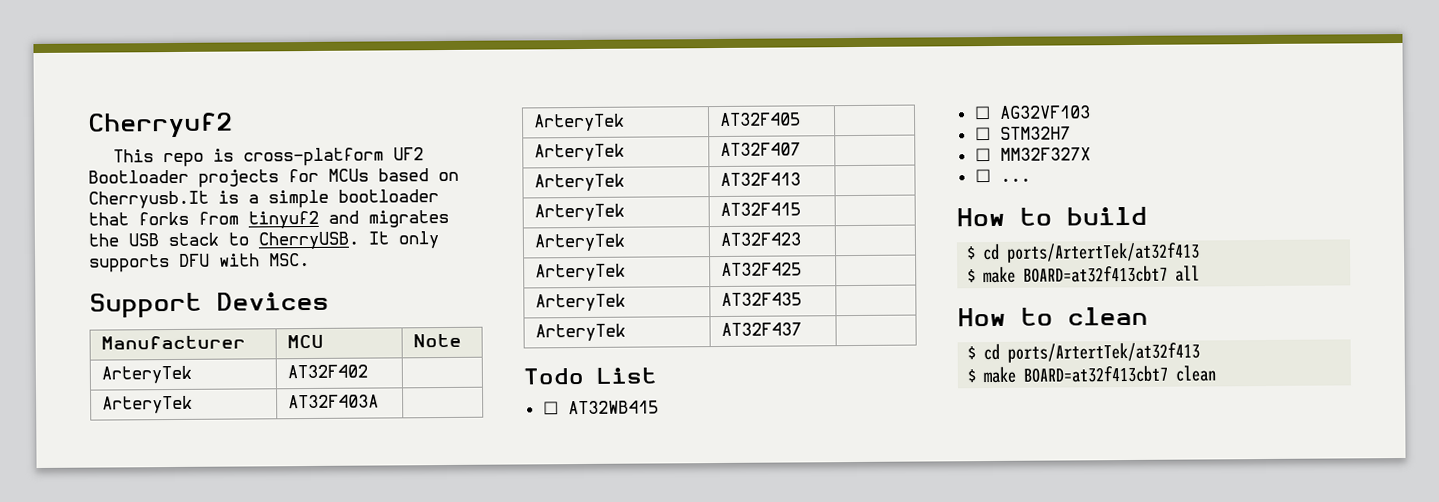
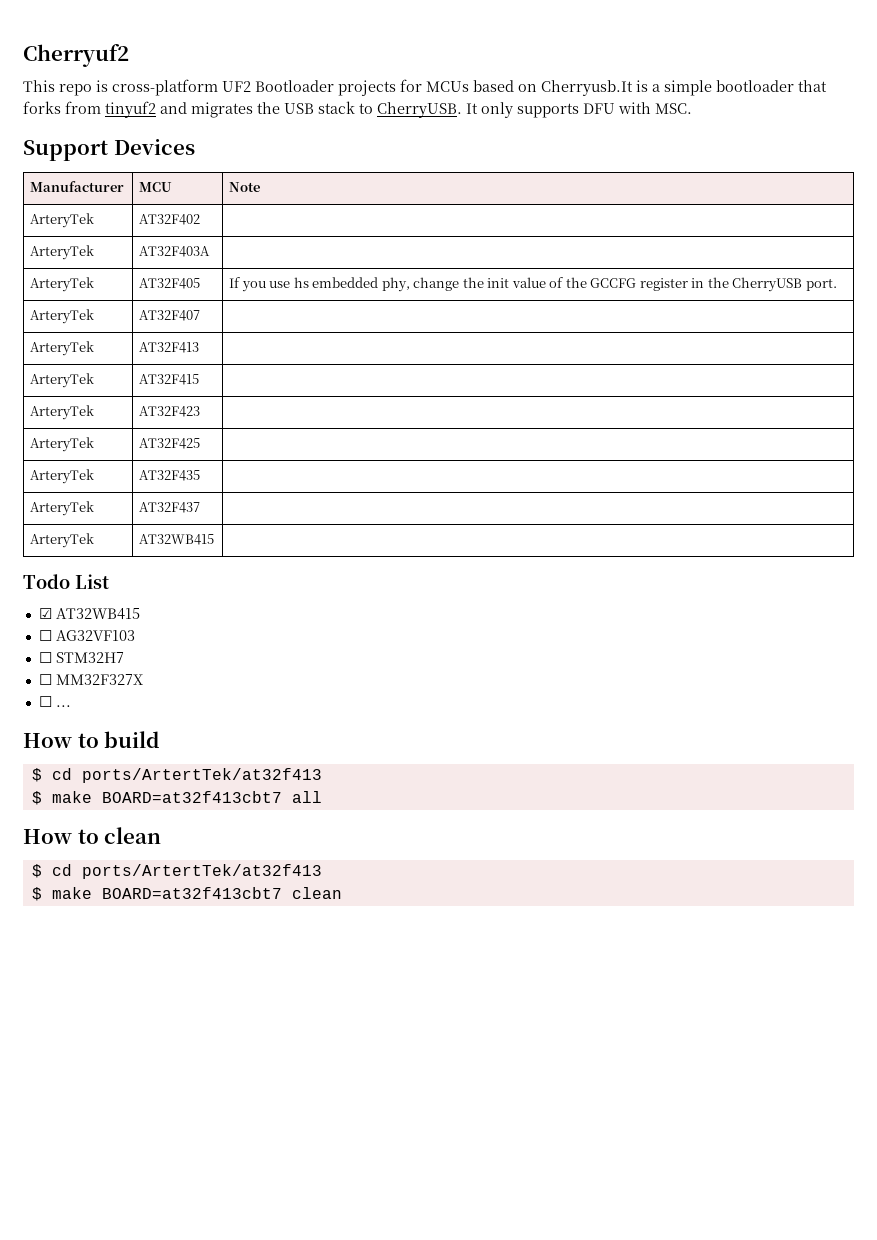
(801, 119) none -> [229,277,837,292] If you use hs embedded phy, change the init value of the GCCFG register in the CherryUSB port.
(802, 329) none -> [30,533,95,548] [139,534,215,545] // ArteryTek | AT32WB415 |
[542,401,559,415] ☐ -> [38,608,52,619] ☑

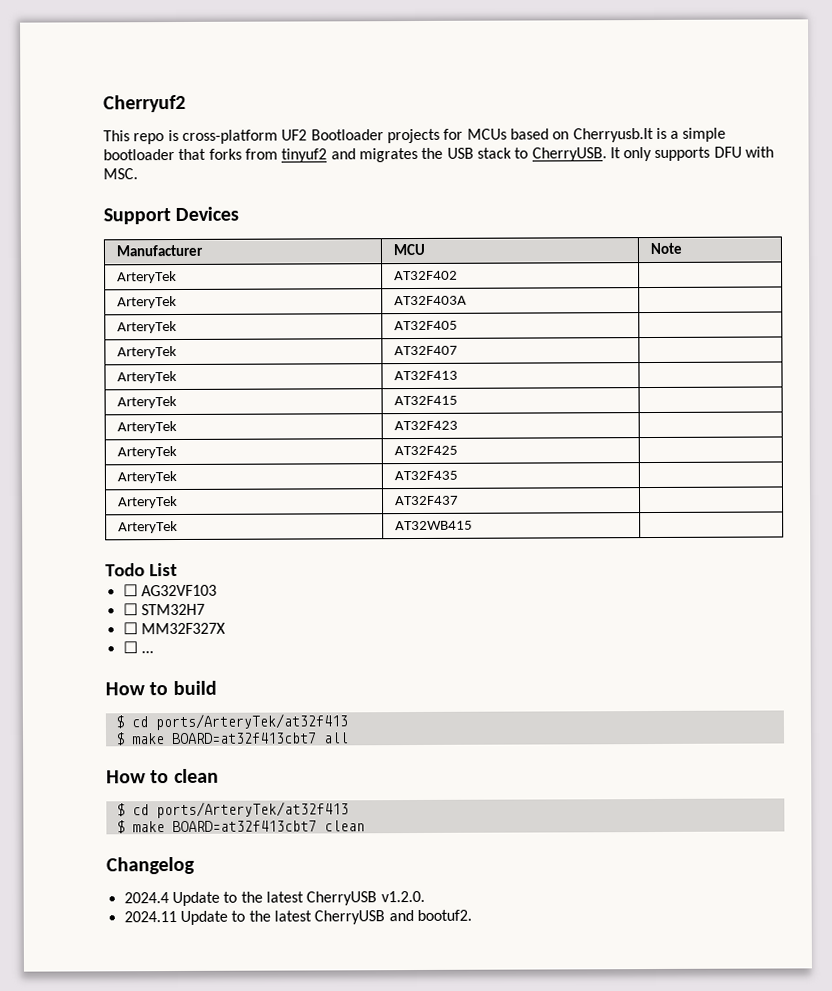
[229,277,837,292] If you use hs embedded phy, change the init value of the GCCFG register in the CherryUSB port. -> (458, 325) none
[38,608,140,620] // ☑ AT32WB415 -> (178, 570) none
[81,768,322,783] ports/ArtertTek/at32f413 -> [154,713,348,731] ports/ArteryTek/at32f413
[81,864,322,879] ports/ArtertTek/at32f413 -> [155,801,349,819] ports/ArteryTek/at32f413
(342, 893) none -> [106,856,195,875] [123,890,425,907] [123,909,472,925] // Changelog // 2024.4 Update to the latest CherryUSB v1.2.0. // 2024.11 Update to the latest CherryUSB and bootuf2.

